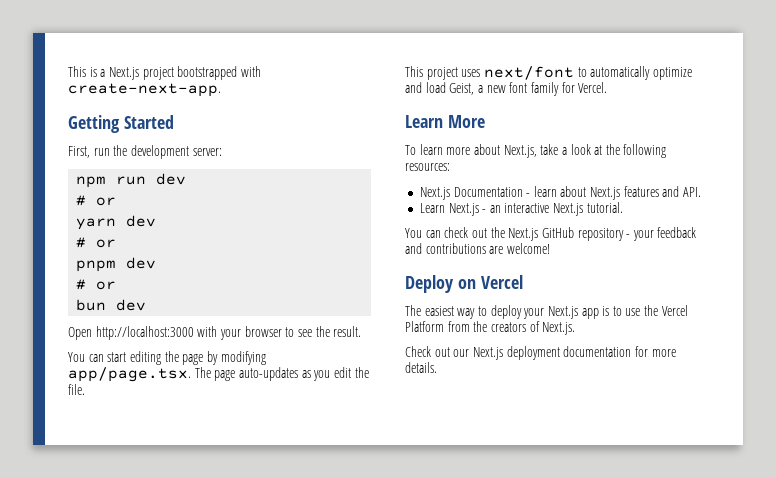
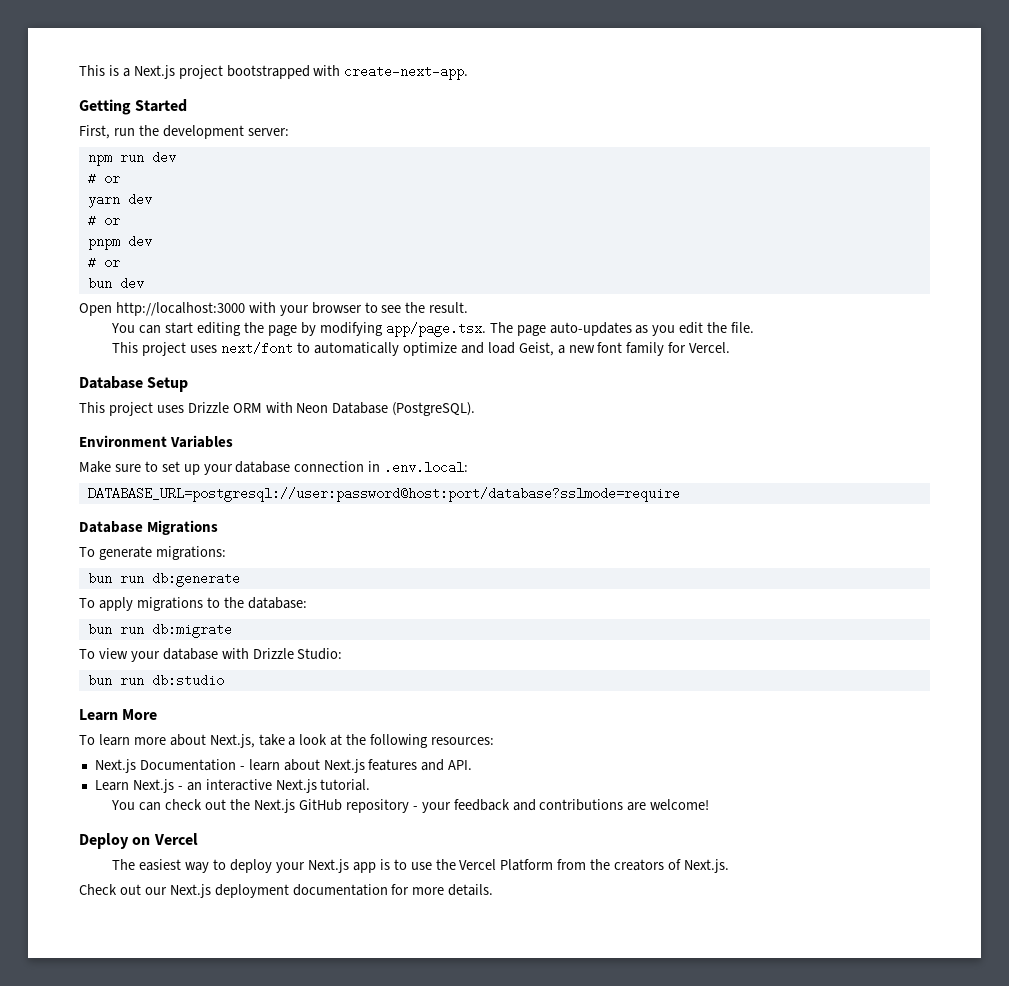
(608, 87) none -> [79,376,189,392] [79,402,476,416] [79,435,234,448] [79,461,469,475] [87,487,680,502] [79,520,219,535] [79,546,226,560] [87,572,240,587] [79,597,307,611] [87,623,232,638] [79,648,343,662] [87,674,224,687] // Database Setup // This project uses Drizzle ORM with Neon Database (PostgreSQL). // Environment Variables // Make sure to set up your database connection in .env.local: // DATABASE_URL=postgresql://user:password@host:port/database?sslmode=require // Database Migrations // To generate migrations: // bun run db:generate // To apply migrations to the database: // bun run db:migrate // To view your database with Drizzle Studio: // bun run db:studio

